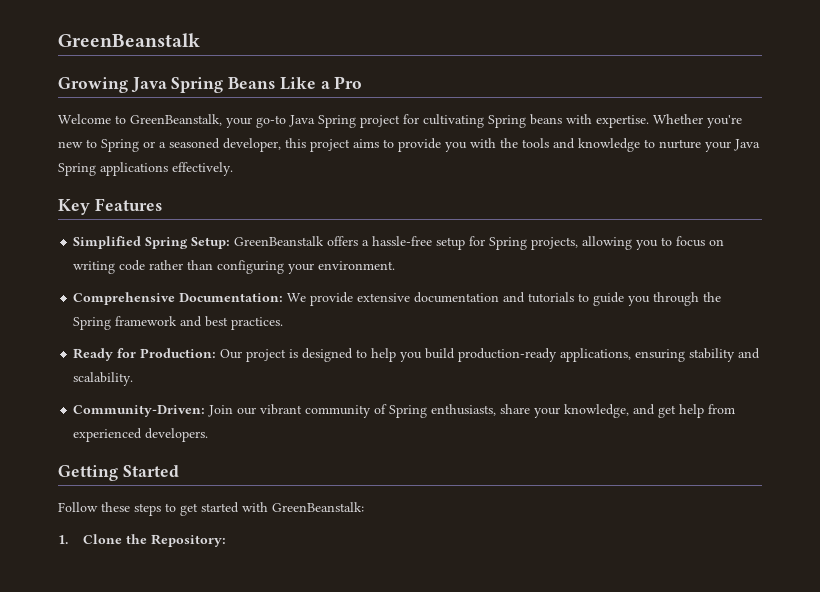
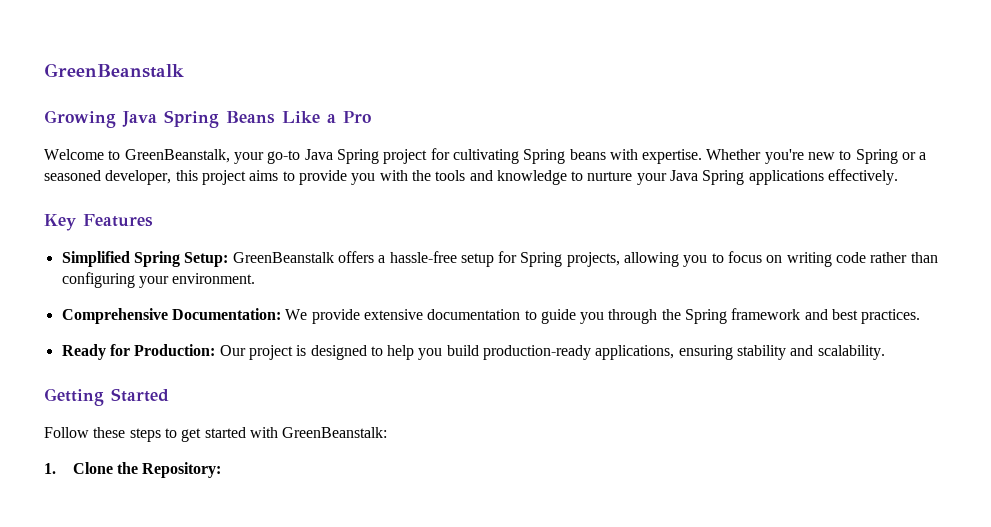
[503,292,575,303] and tutorials -> (521, 314) none
[73,404,736,418] [73,428,209,442] // Community-Driven: Join our vibrant community of Spring enthusiasts, share your knowledge, and get help from experienced developers. -> (885, 352) none

